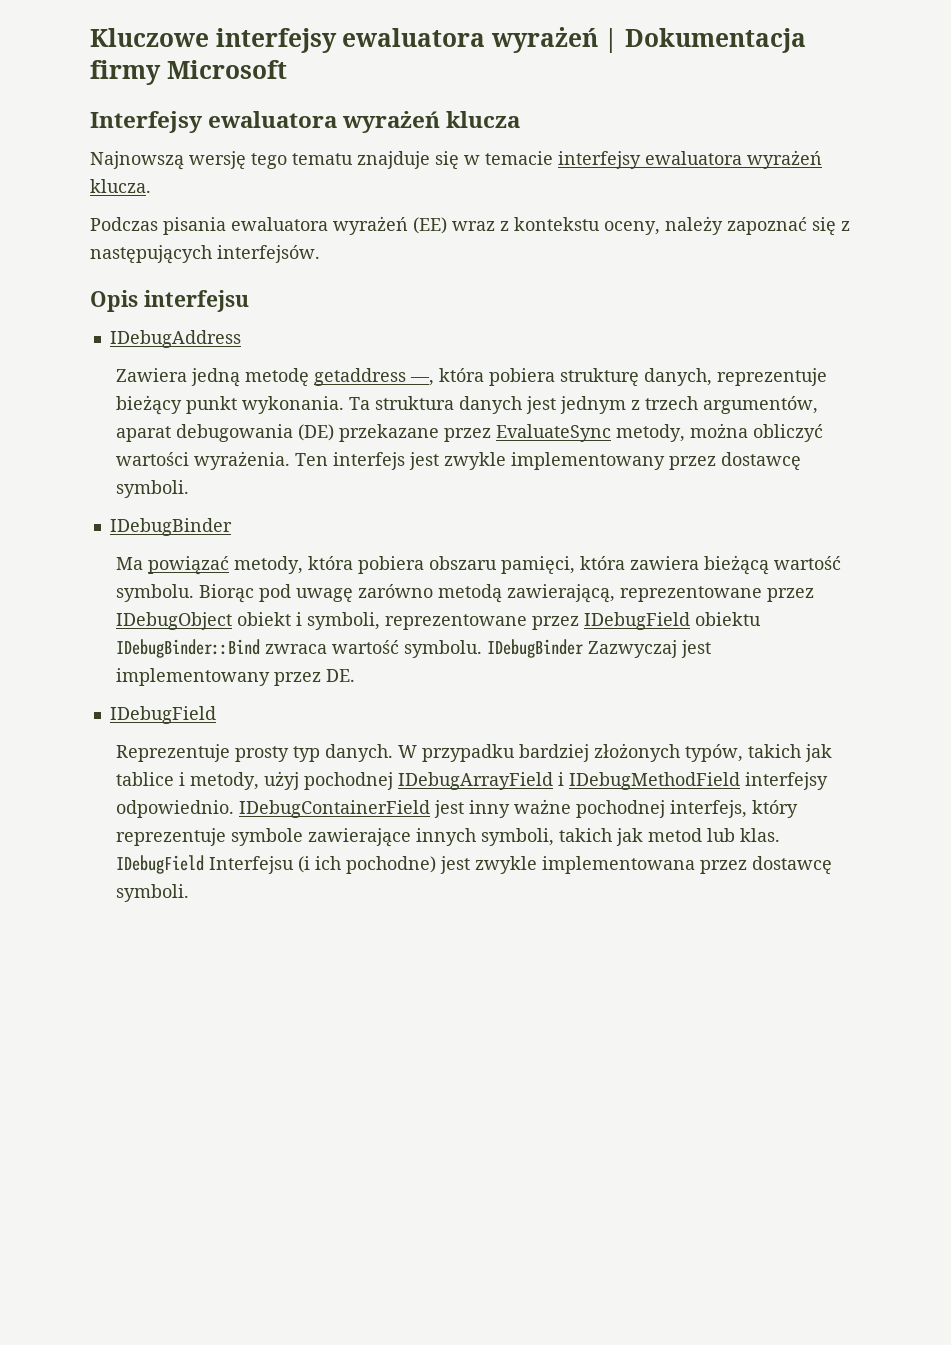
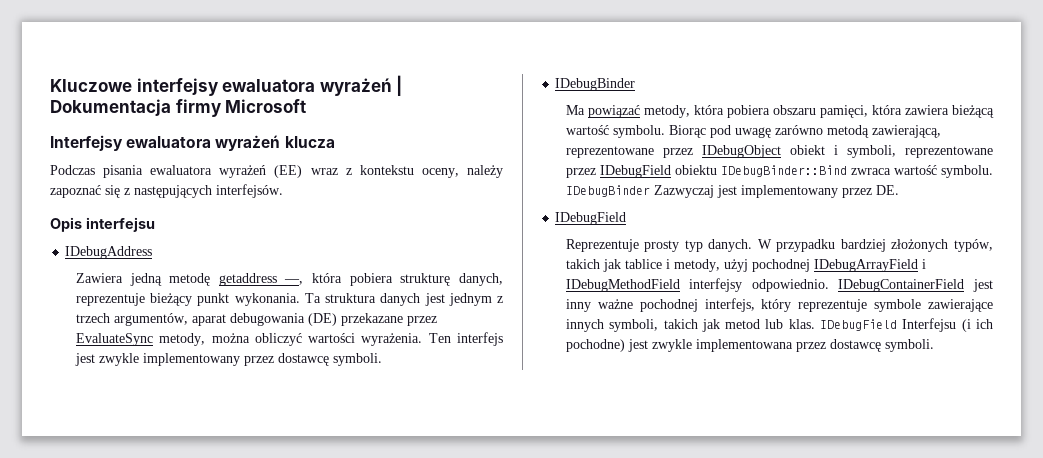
[90,150,822,170] [90,179,151,193] // Najnowszą wersję tego tematu znajduje się w temacie interfejsy ewaluatora wyrażeń klucza. -> (335, 142) none

